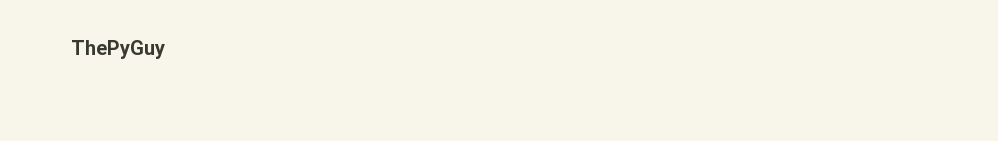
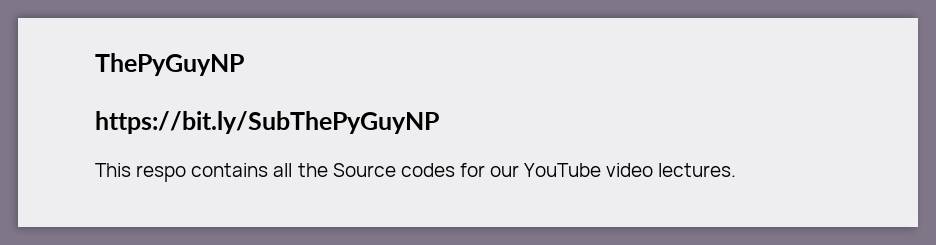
[71,40,165,59] ThePyGuy -> [95,53,244,76] [95,111,439,134] [95,163,737,182] ThePyGuyNP // https://bit.ly/SubThePyGuyNP // This respo contains all the Source codes for our YouTube video lectures.

